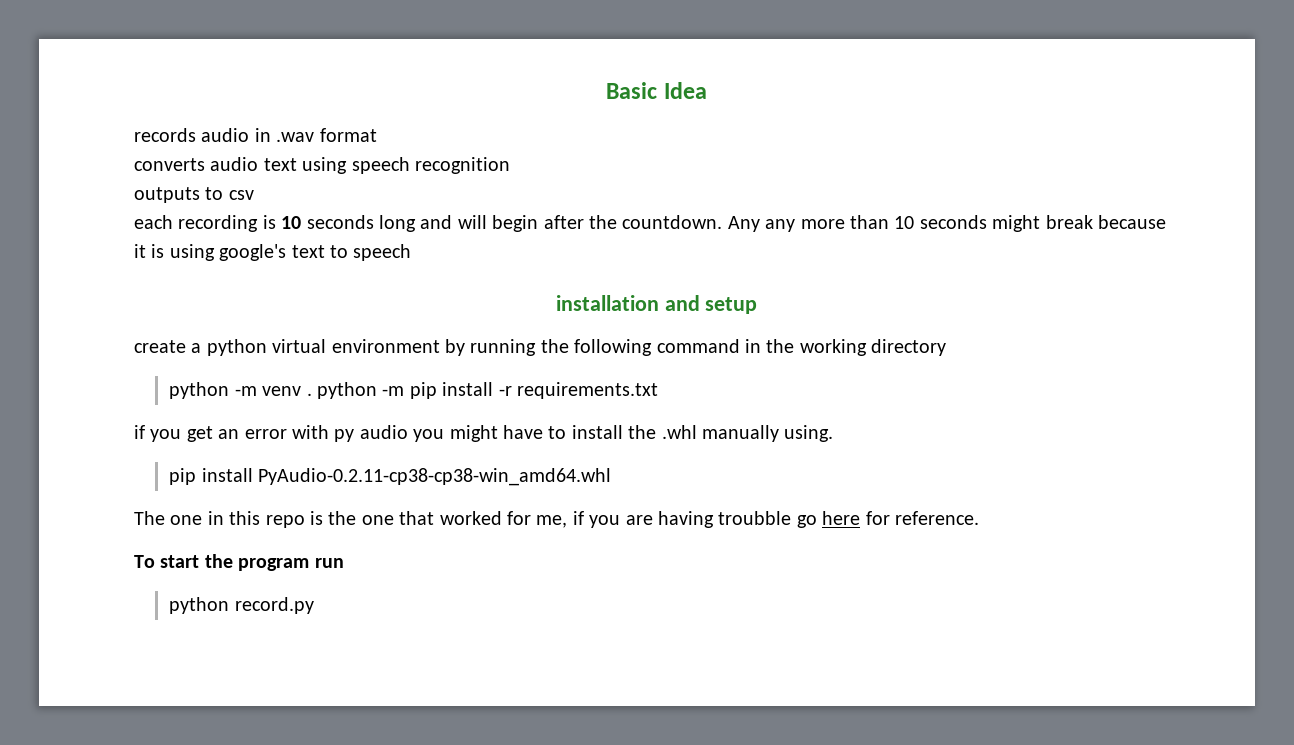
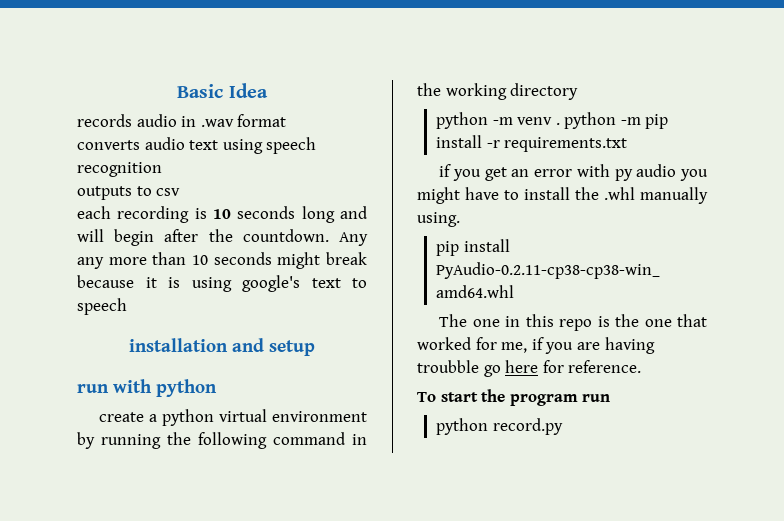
(758, 305) none -> [77,379,217,397] // run with python

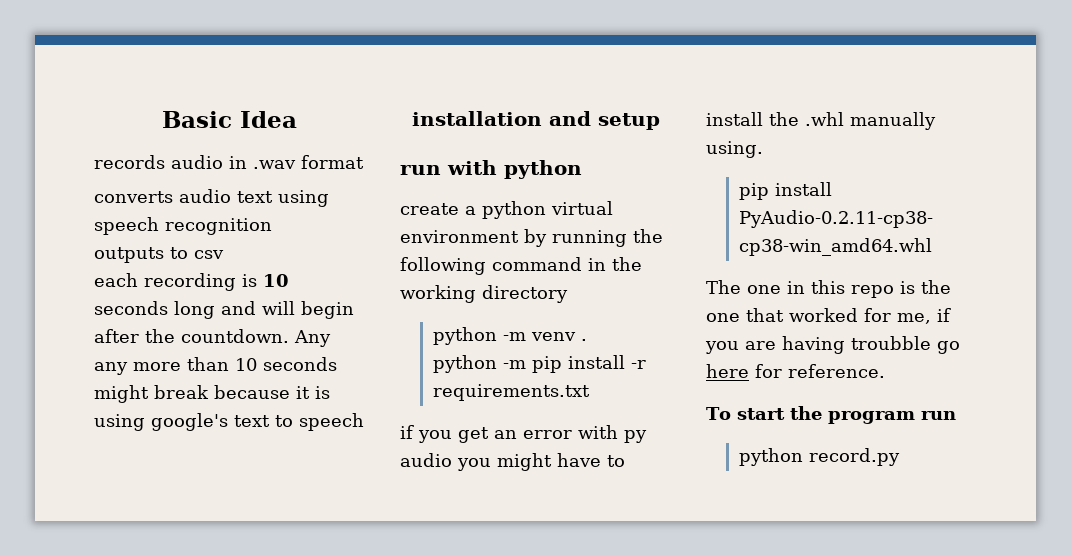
(560, 124) none -> (587, 340) //

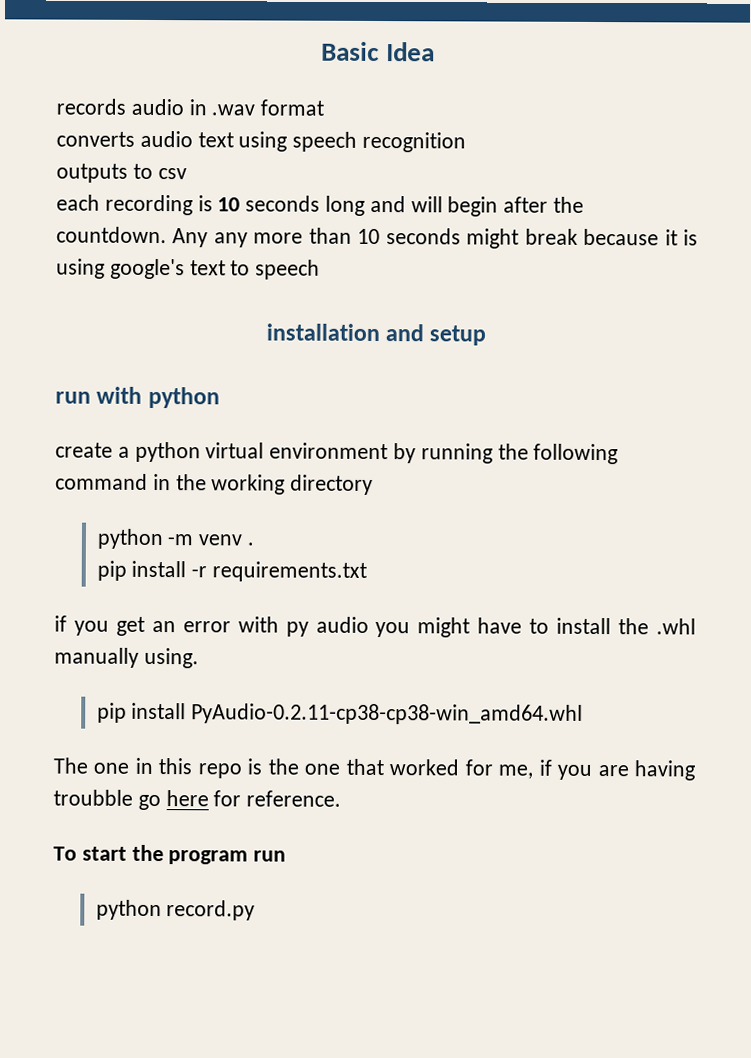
[432,355,526,373] python -m -> (254, 544) none

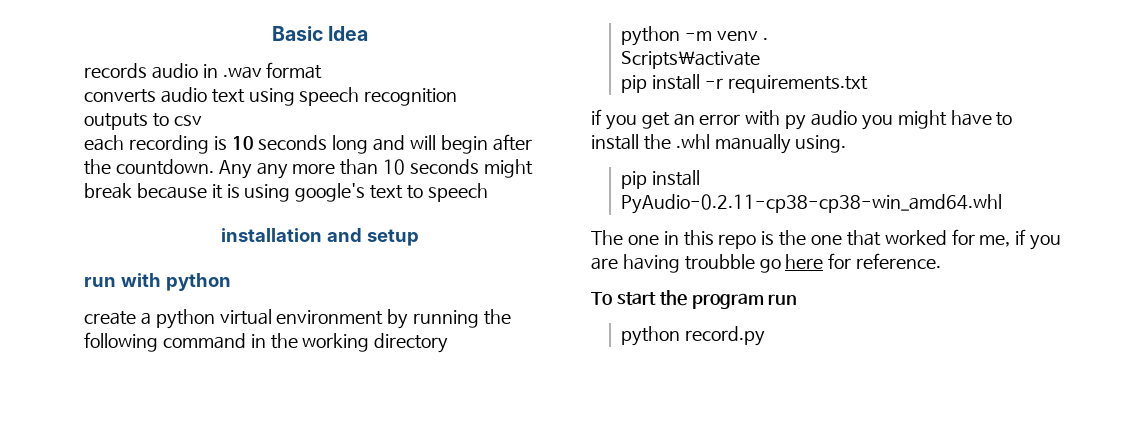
(254, 544) none -> [621,51,761,69] // Scripts\activate

